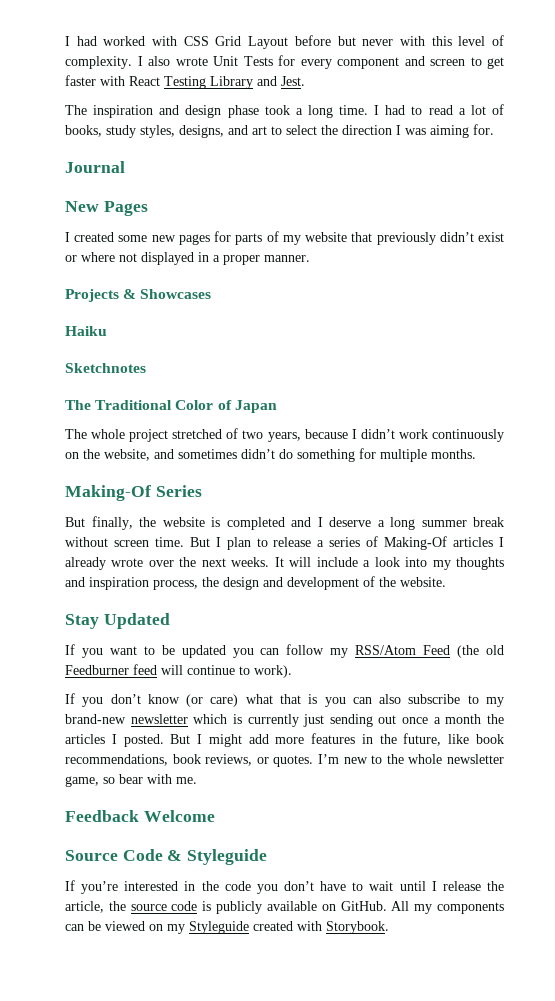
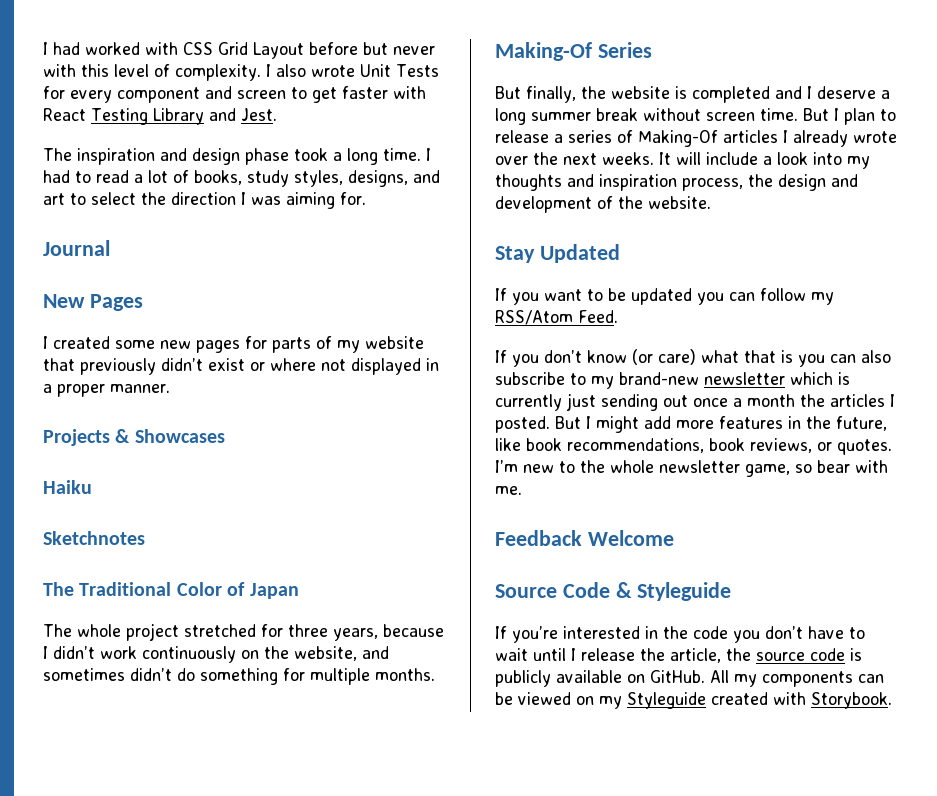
[226,428,264,439] of two -> [261,624,328,637] for three
[423,645,504,658] [65,664,292,678] Feed (the old Feedburner feed will continue to work). -> [578,310,618,323] Feed.

